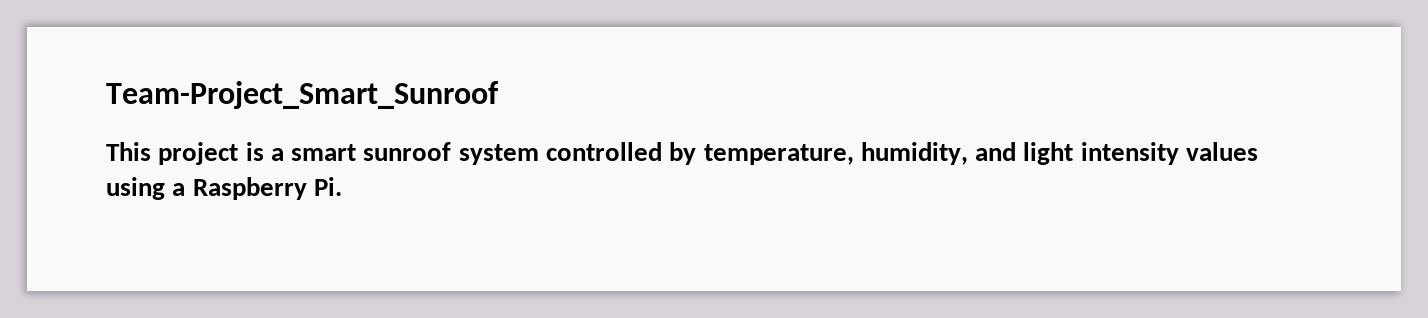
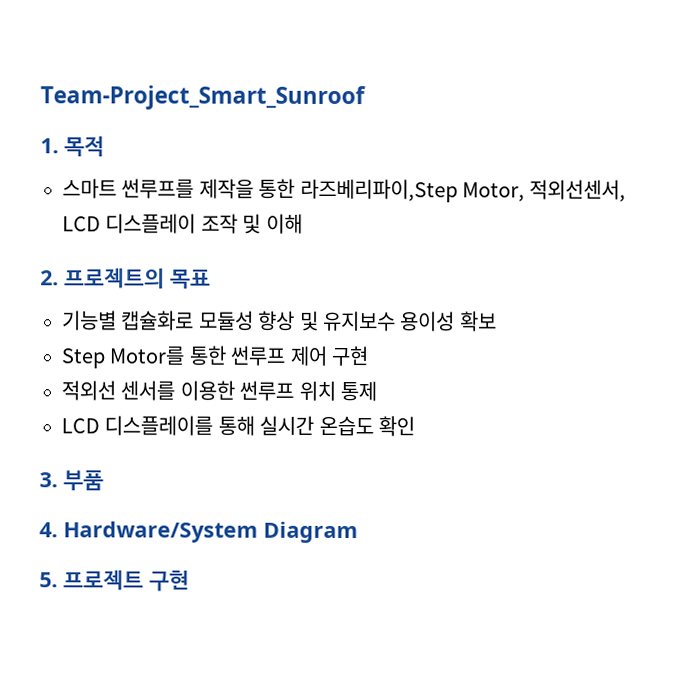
[106,142,1259,165] [106,177,342,200] This project is a smart sunroof system controlled by temperature, humidity, and light intensity values using a Raspberry Pi. -> [40,136,105,158] [62,178,627,203] [62,213,303,234] [40,268,211,289] [62,310,497,332] [61,345,368,369] [61,380,377,402] [61,415,415,437] [39,470,104,491] [39,521,358,544] [39,570,190,592] 1. 목적 // 스마트 썬루프를 제작을 통한 라즈베리파이,Step Motor, 적외선센서, LCD 디스플레이 조작 및 이해 // 2. 프로젝트의 목표 // 기능별 캡슐화로 모듈성 향상 및 유지보수 용이성 확보 // Step Motor를 통한 썬루프 제어 구현 // 적외선 센서를 이용한 썬루프 위치 통제 // LCD 디스플레이를 통해 실시간 온습도 확인 // 3. 부품 // 4. Hardware/System Diagram // 5. 프로젝트 구현

